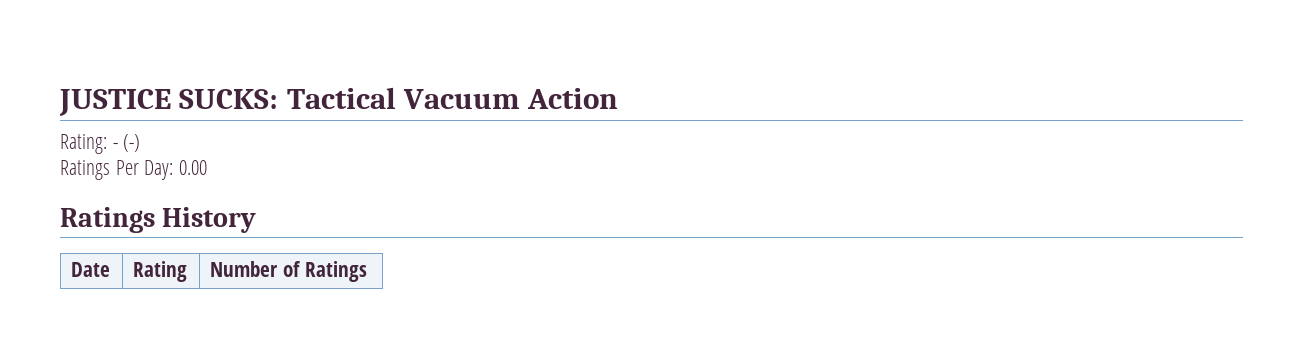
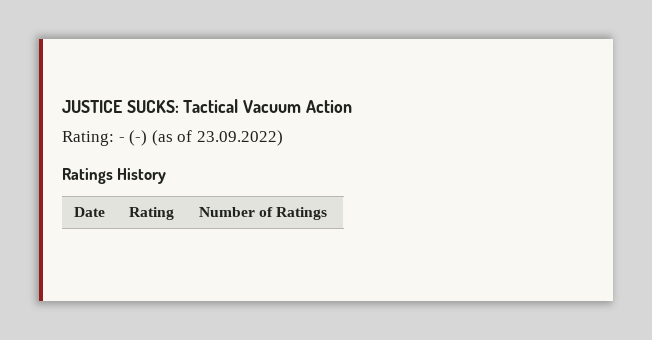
[60,160,208,180] // Ratings Per Day: 0.00 -> [151,130,283,146] (as of 23.09.2022)

